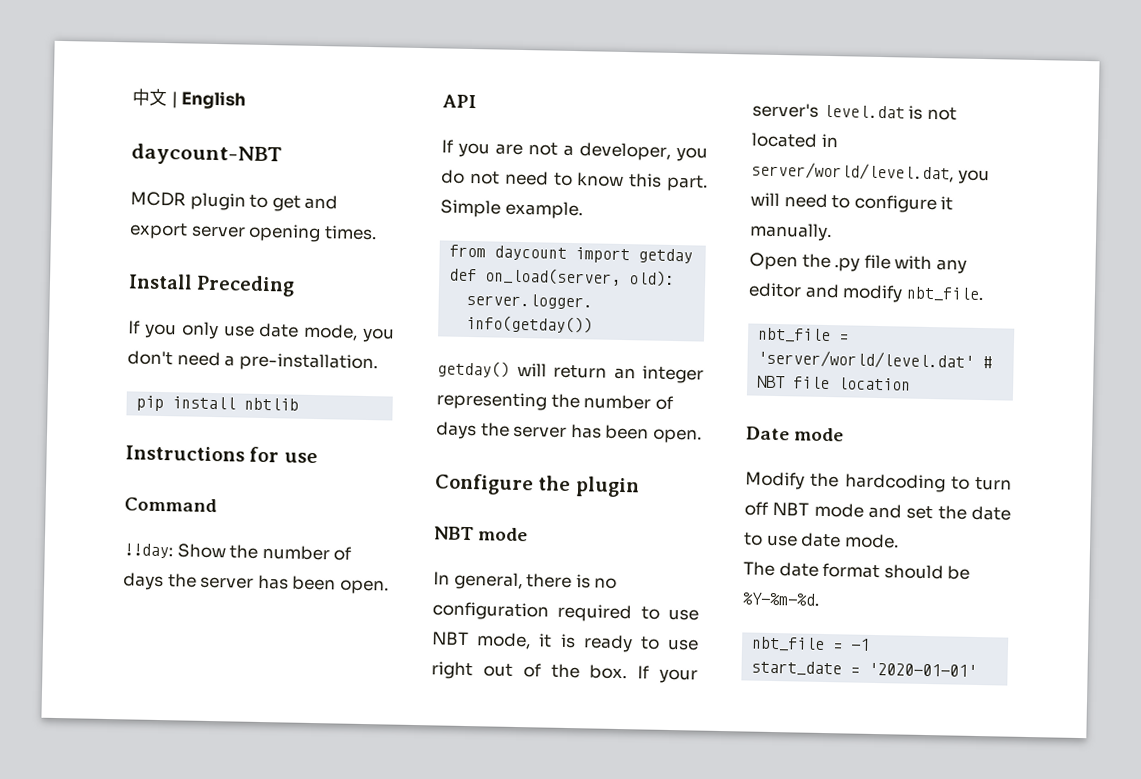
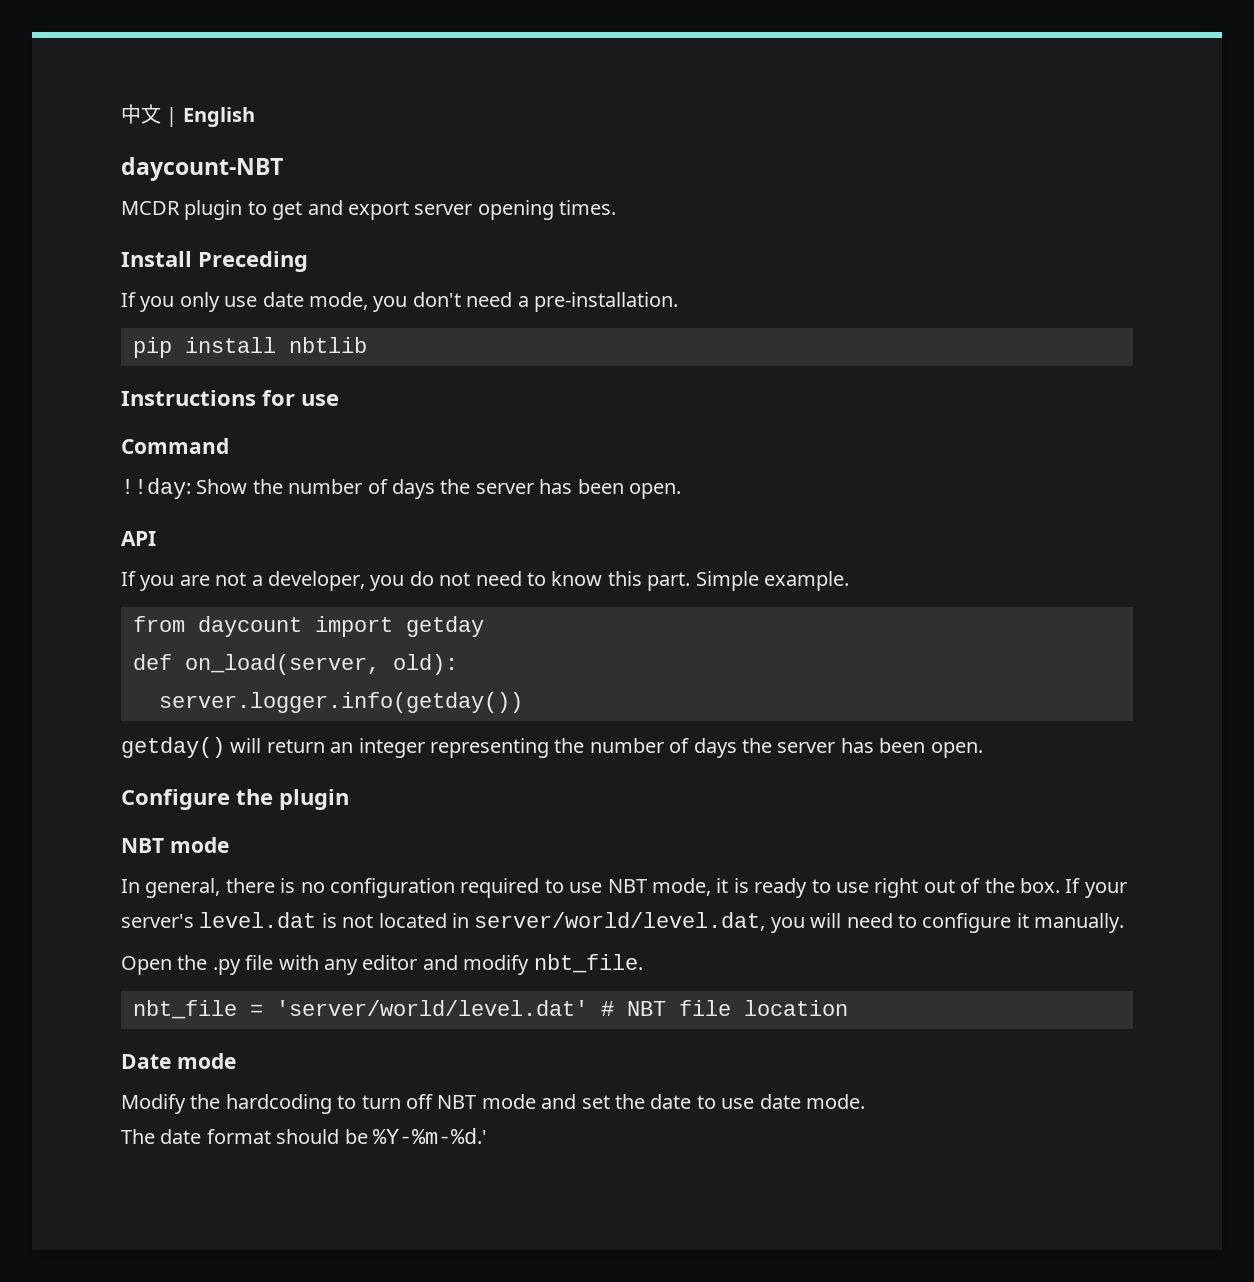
[742,592,820,606] [751,636,871,653] [751,660,978,678] %Y-%m-%d. // nbt_file = -1 // start_date = '2020-01-01' -> [373,1128,487,1144] %Y-%m-%d.'

